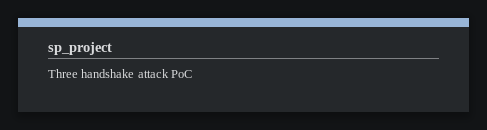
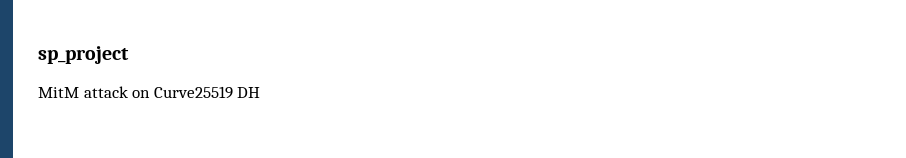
[48,69,193,78] Three handshake attack PoC -> [38,86,261,99] MitM attack on Curve25519 DH

